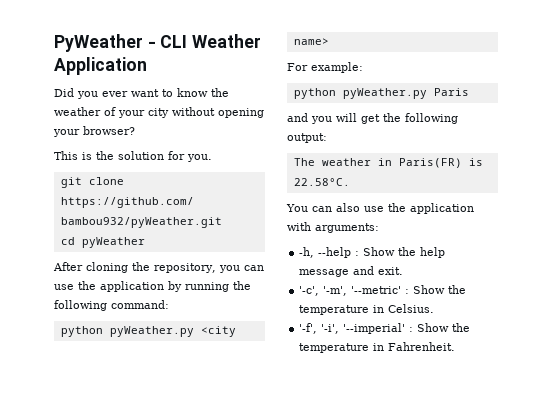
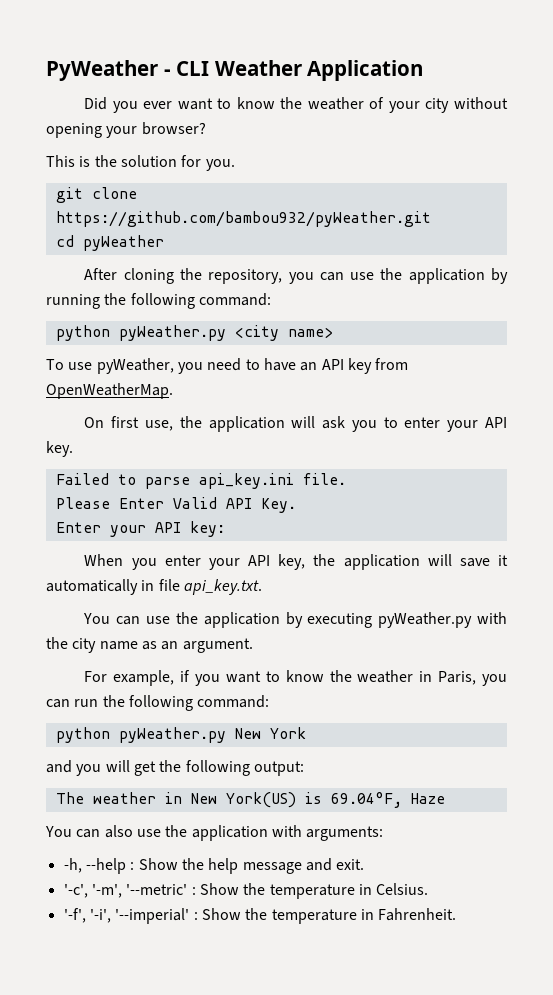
[287,62,363,73] [293,88,469,99] For example: // python pyWeather.py Paris -> [46,358,409,374] [46,383,173,399] [84,416,507,432] [46,441,73,457] [55,473,346,489] [55,497,296,513] [55,521,225,537] [84,554,508,570] [46,579,262,595] [83,612,507,628] [46,637,253,653] [84,670,508,686] [46,695,270,711] [55,727,306,743] To use pyWeather, you need to have an API key from OpenWeatherMap. // On first use, the application will ask you to enter your API key. // Failed to parse api_key.ini file. // Please Enter Valid API Key. // Enter your API key: // When you enter your API key, the application will save it automatically in file api_key.txt. // You can use the application by executing pyWeather.py with the city name as an argument. // For example, if you want to know the weather in Paris, you can run the following command: // python pyWeather.py New York
[398,158,483,168] [293,178,350,186] Paris(FR) is 22.58°C. -> [190,792,445,808] New York(US) is 69.04°F, Haze

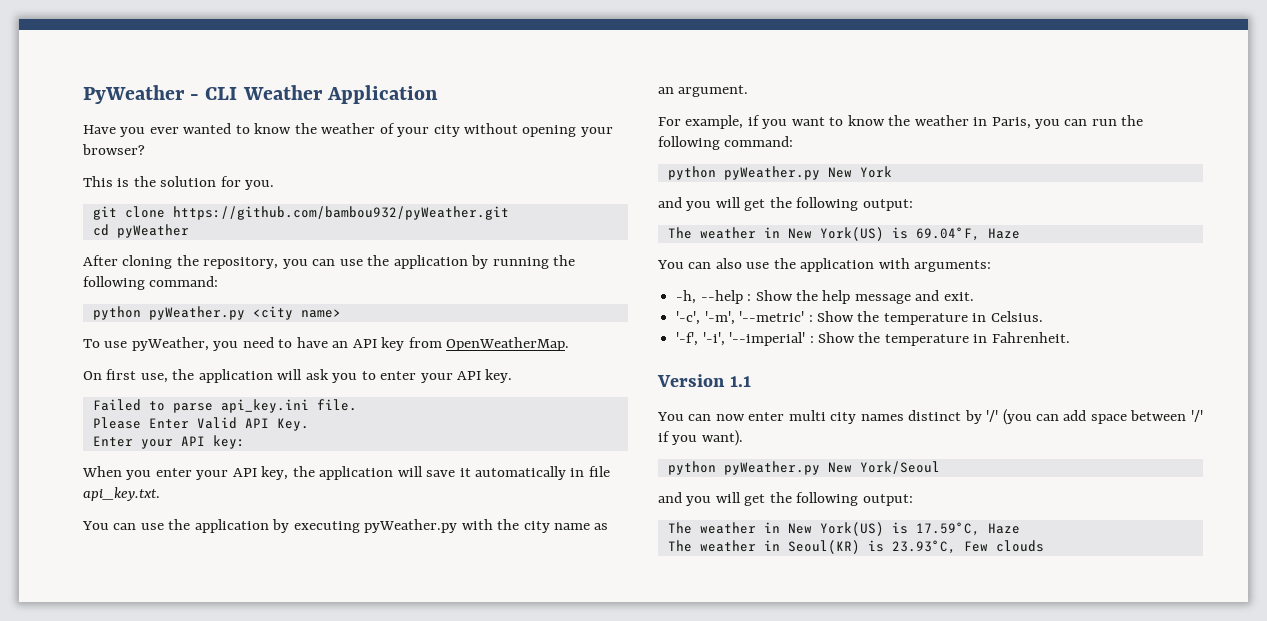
[84,97,108,110] Did -> [83,125,116,134] Have
[177,98,213,110] want -> [183,123,232,134] wanted
(457, 914) none -> [657,374,751,387] [657,409,1203,425] [658,430,743,446] [667,461,940,475] [658,492,913,506] [667,522,1020,536] [667,540,1044,554] // Version 1.1 // You can now enter multi city names distinct by '/' (you can add space between '/' if you want). // python pyWeather.py New York/Seoul // and you will get the following output: // The weather in New York(US) is 17.59°C, Haze // The weather in Seoul(KR) is 23.93°C, Few clouds

